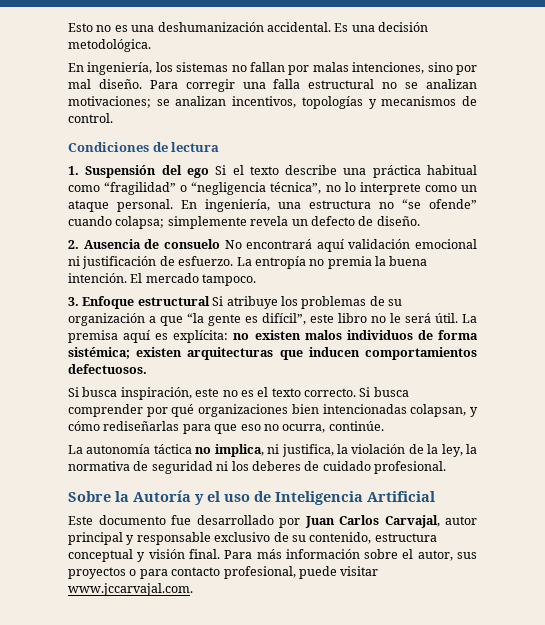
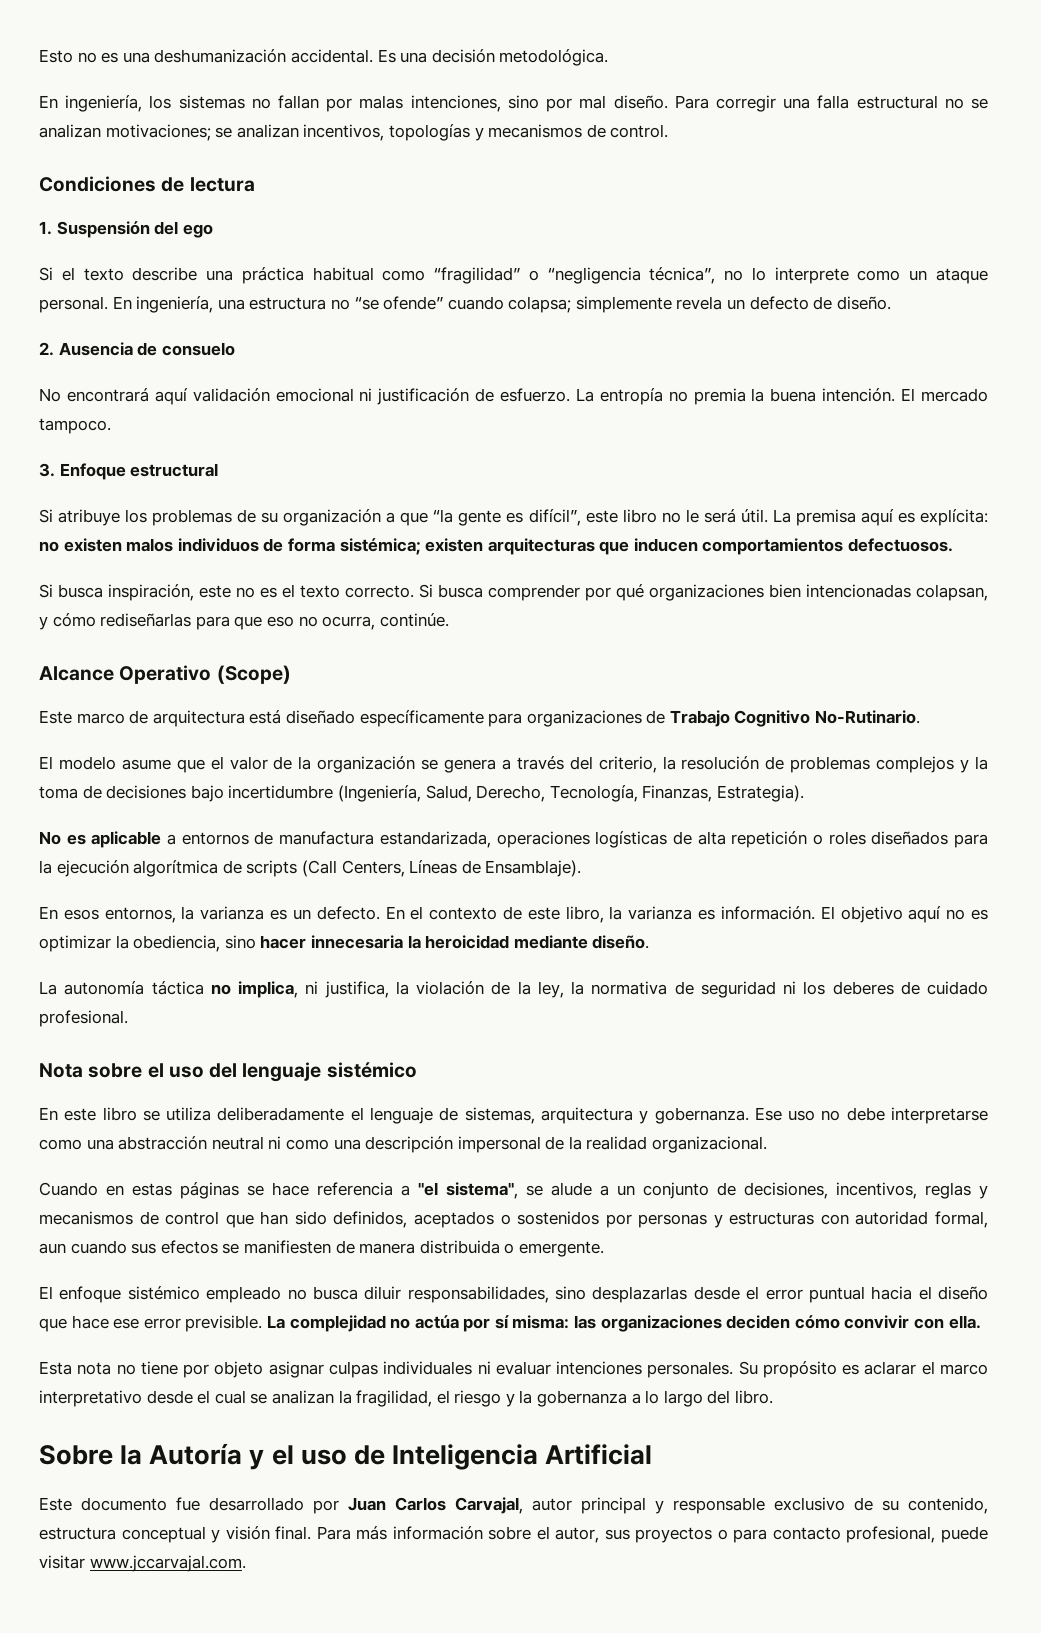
(209, 173) none -> (213, 231) //
(220, 244) none -> (235, 349) //
(210, 301) none -> (219, 470) //
(384, 426) none -> [39,665,291,684] [39,710,921,727] [39,756,989,773] [39,785,804,802] [39,831,988,848] [39,860,582,877] [39,906,989,923] [39,935,650,952] // Alcance Operativo (Scope) // Este marco de arquitectura está diseñado específicamente para organizaciones de Trabajo Cognitivo No-Rutinario. // El modelo asume que el valor de la organización se genera a través del criterio, la resolución de problemas complejos y la toma de decisiones bajo incertidumbre (Ingeniería, Salud, Derecho, Tecnología, Finanzas, Estrategia). // No es aplicable a entornos de manufactura estandarizada, operaciones logísticas de alta repetición o roles diseñados para la ejecución algorítmica de scripts (Call Centers, Líneas de Ensamblaje). // En esos entornos, la varianza es un defecto. En el contexto de este libro, la varianza es información. El objetivo aquí no es optimizar la obediencia, sino hacer innecesaria la heroicidad mediante diseño.
(446, 467) none -> [39,1062,417,1082] [39,1107,988,1124] [39,1136,768,1153] [39,1182,988,1199] [39,1211,988,1228] [39,1240,604,1257] [39,1286,988,1303] [39,1315,981,1332] [39,1361,989,1378] [39,1390,774,1407] // Nota sobre el uso del lenguaje sistémico // En este libro se utiliza deliberadamente el lenguaje de sistemas, arquitectura y gobernanza. Ese uso no debe interpretarse como una abstracción neutral ni como una descripción impersonal de la realidad organizacional. // Cuando en estas páginas se hace referencia a "el sistema", se alude a un conjunto de decisiones, incentivos, reglas y mecanismos de control que han sido definidos, aceptados o sostenidos por personas y estructuras con autoridad formal, aun cuando sus efectos se manifiesten de manera distribuida o emergente. // El enfoque sistémico empleado no busca diluir responsabilidades, sino desplazarlas desde el error puntual hacia el diseño que hace ese error previsible. La complejidad no actúa por sí misma: las organizaciones deciden cómo convivir con ella. // Esta nota no tiene por objeto asignar culpas individuales ni evaluar intenciones personales. Su propósito es aclarar el marco interpretativo desde el cual se analizan la fragilidad, el riesgo y la gobernanza a lo largo del libro.

